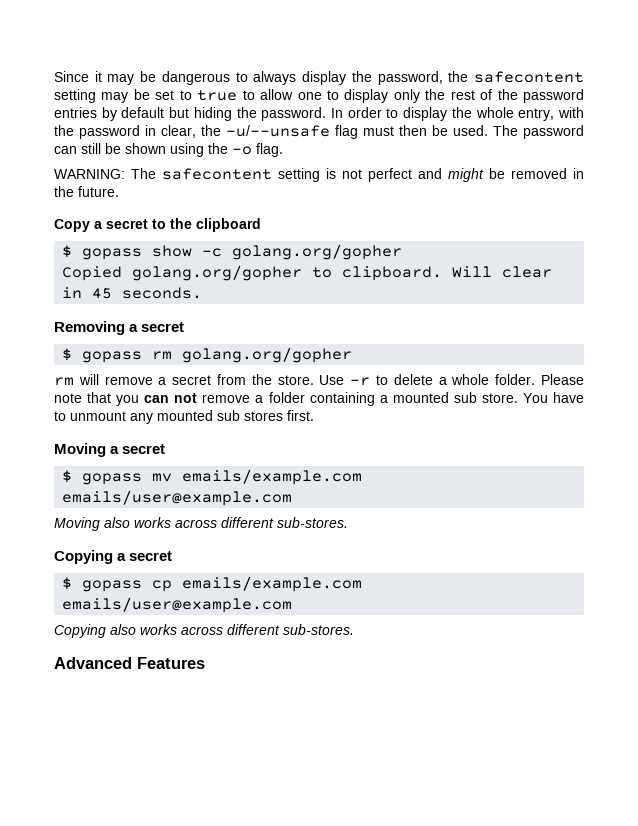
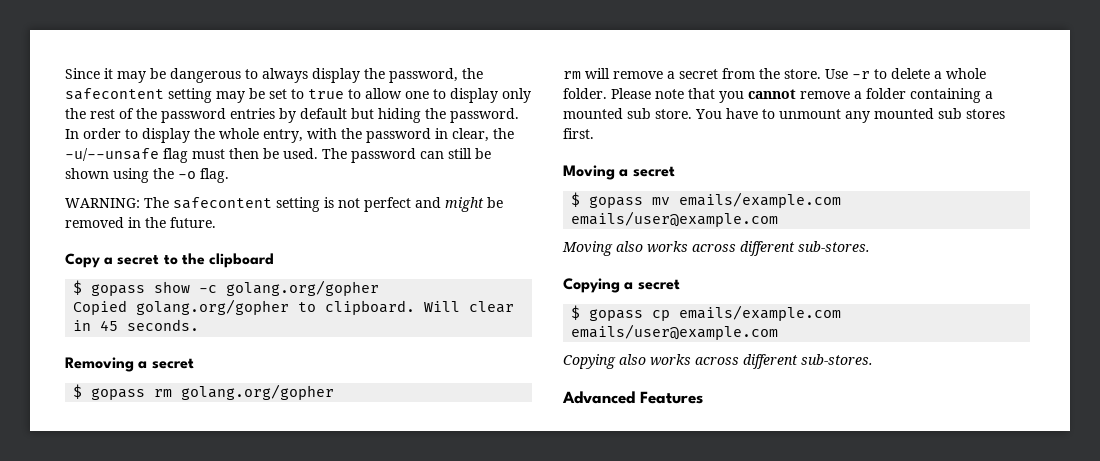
[144,393,198,403] can not -> [748,89,796,99] cannot

